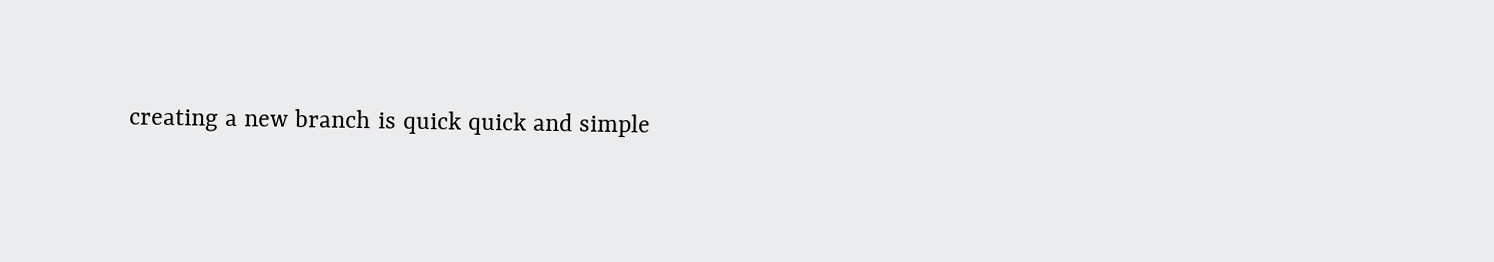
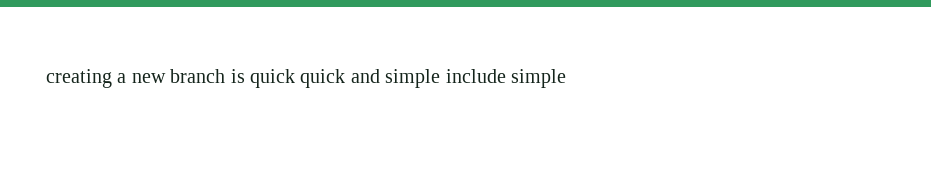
(652, 125) none -> [445,69,566,88] include simple

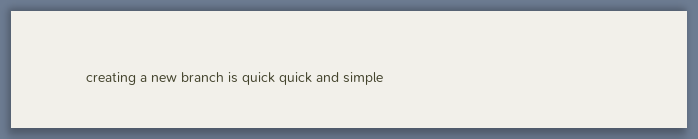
[445,69,566,88] include simple -> (383, 78) none

